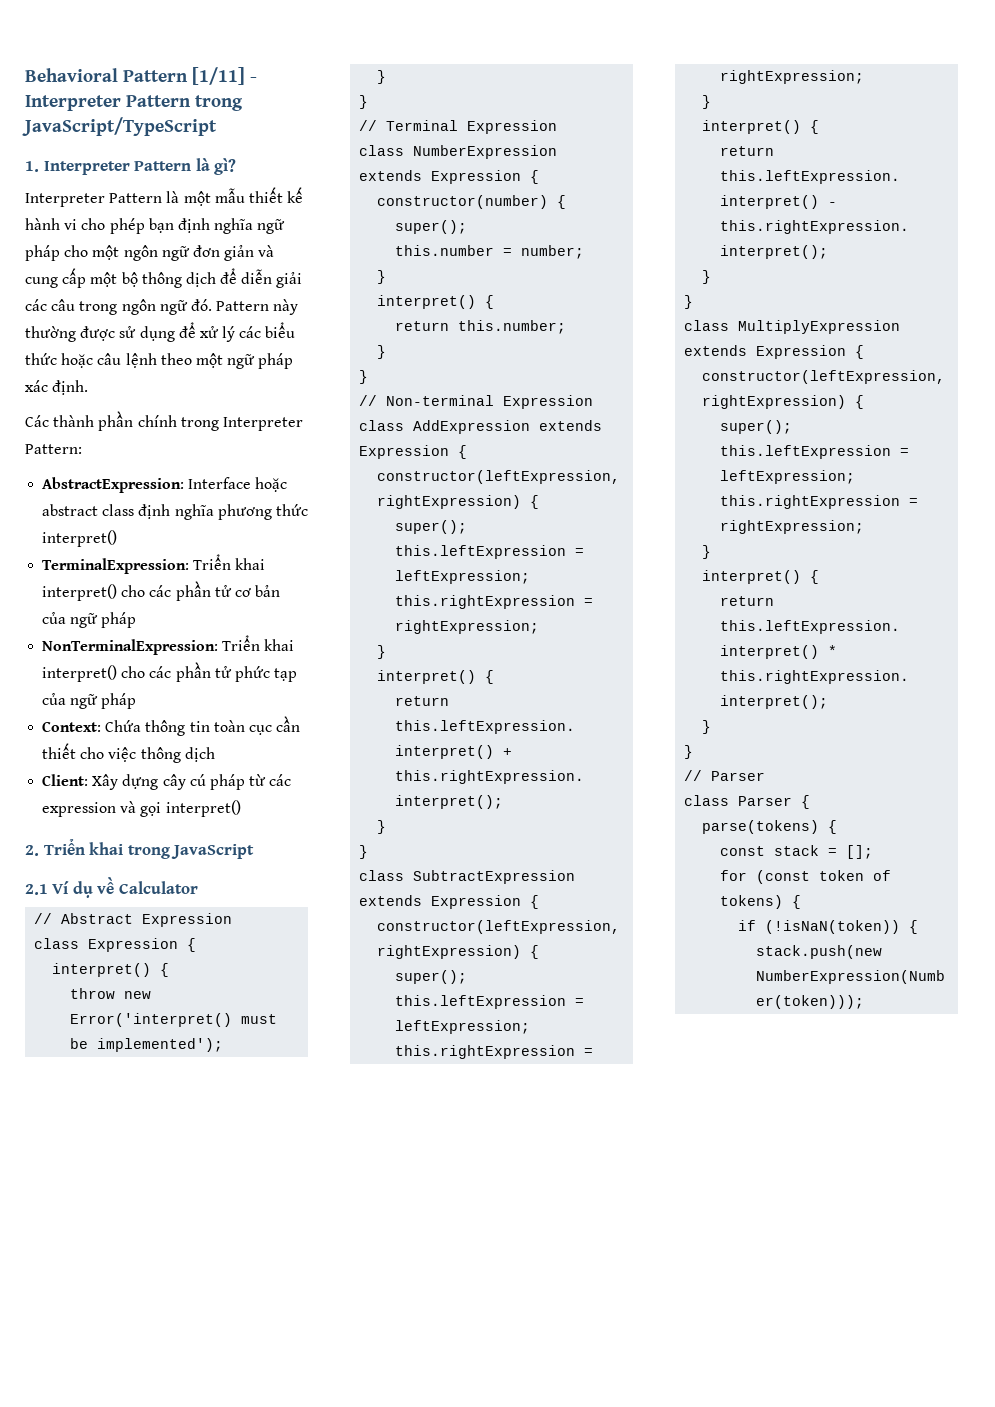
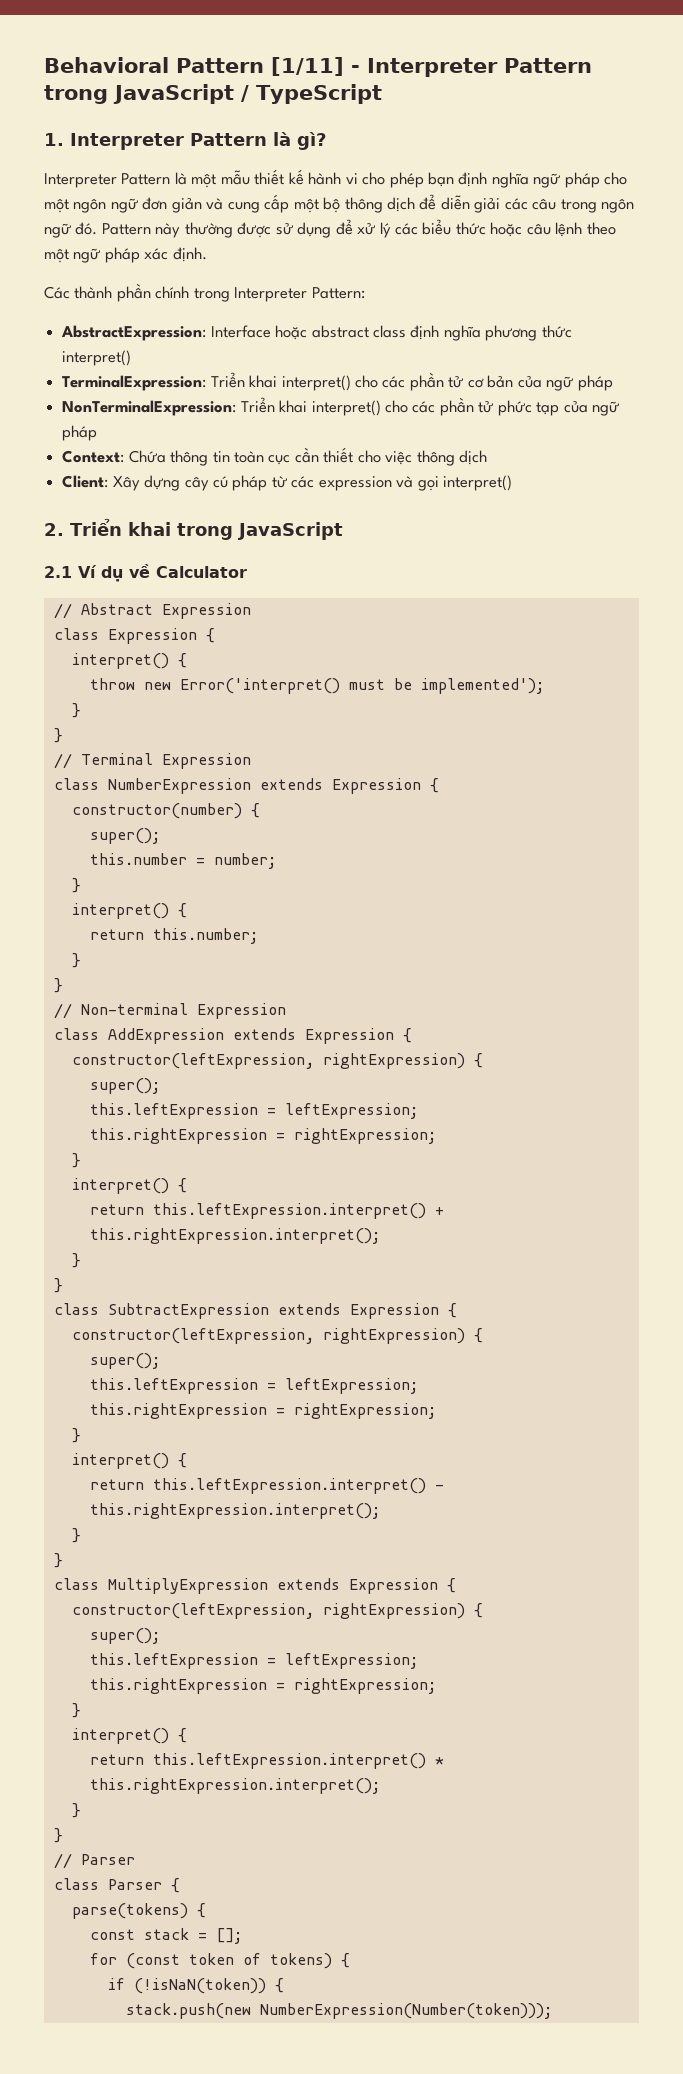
[22,117,217,136] JavaScript/TypeScript -> [113,84,382,104] JavaScript / TypeScript

